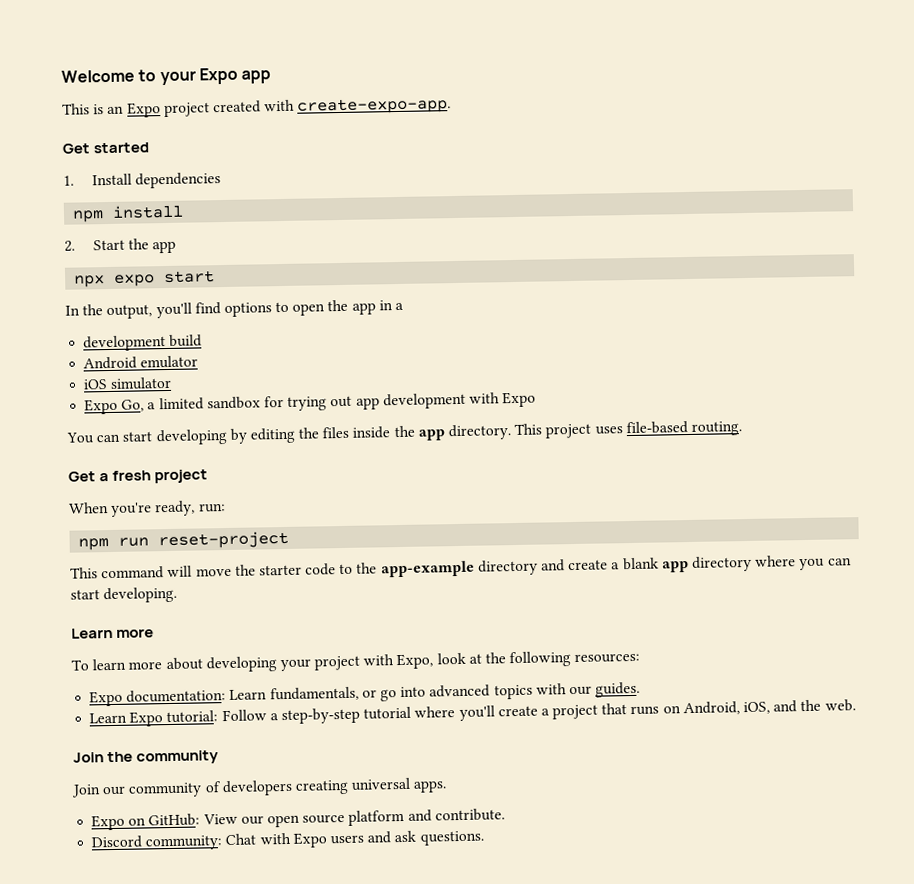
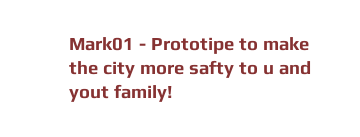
[61,67,272,86] [62,97,452,118] [62,142,150,154] [63,172,222,189] [72,204,185,223] [64,238,177,254] [74,270,216,288] [65,299,405,320] [83,334,203,352] [83,355,199,370] [83,376,173,390] [84,391,537,415] [66,421,742,446] [68,469,209,484] [68,500,226,517] [78,530,290,551] [70,555,852,580] [70,586,178,604] [71,627,155,639] [71,651,641,673] [89,681,641,707] [89,699,856,727] [73,750,220,765] [71,777,448,798] [91,808,505,831] [91,830,484,851] Welcome to your Expo app // This is an Expo project created with create-expo-app. // Get started // 1. Install dependencies // npm install // 2. Start the app // npx expo start // In the output, you'll find options to open the app in a // development build // Android emulator // iOS simulator // Expo Go, a limited sandbox for trying out app development with Expo // You can start developing by editing the files inside the app directory. This project uses file-based routing. // Get a fresh project // When you're ready, run: // npm run reset-project // This command will move the starter code to the app-example directory and create a blank app directory where you can start developing. // Learn more // To learn more about developing your project with Expo, look at the following resources: // Expo documentation: Learn fundamentals, or go into advanced topics with our guides. // Learn Expo tutorial: Follow a step-by-step tutorial where you'll create a project that runs on Android, iOS, and the web. // Join the community // Join our community of developers creating universal apps. // Expo on GitHub: View our open source platform and contribute. // Discord community: Chat with Expo users and ask questions. -> [69,37,309,54] [69,60,311,78] [69,84,172,102] Mark01 - Prototipe to make the city more safty to u and yout family!

